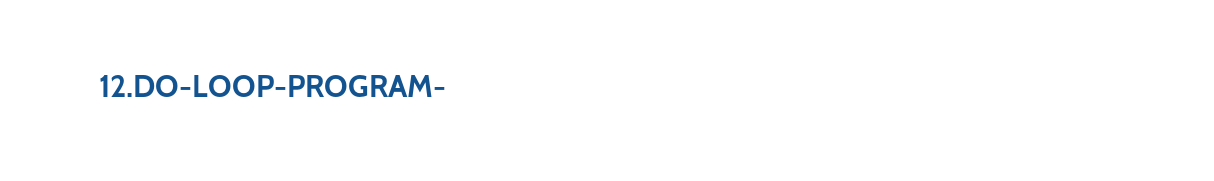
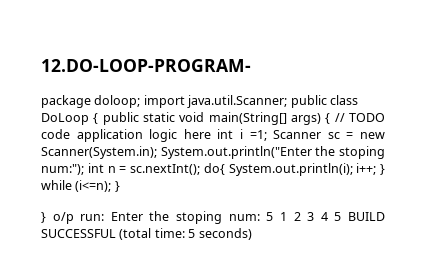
(446, 86) none -> [41,95,358,108] [41,112,385,125] [41,129,385,142] [41,146,386,159] [41,163,385,176] [41,180,120,192] [41,211,386,224] [41,228,252,240] // package doloop; import java.util.Scanner; public class DoLoop { public static void main(String[] args) { // TODO code application logic here int i =1; Scanner sc = new Scanner(System.in); System.out.println("Enter the stoping num:"); int n = sc.nextInt(); do{ System.out.println(i); i++; } while (i<=n); } // } o/p run: Enter the stoping num: 5 1 2 3 4 5 BUILD SUCCESSFUL (total time: 5 seconds)

